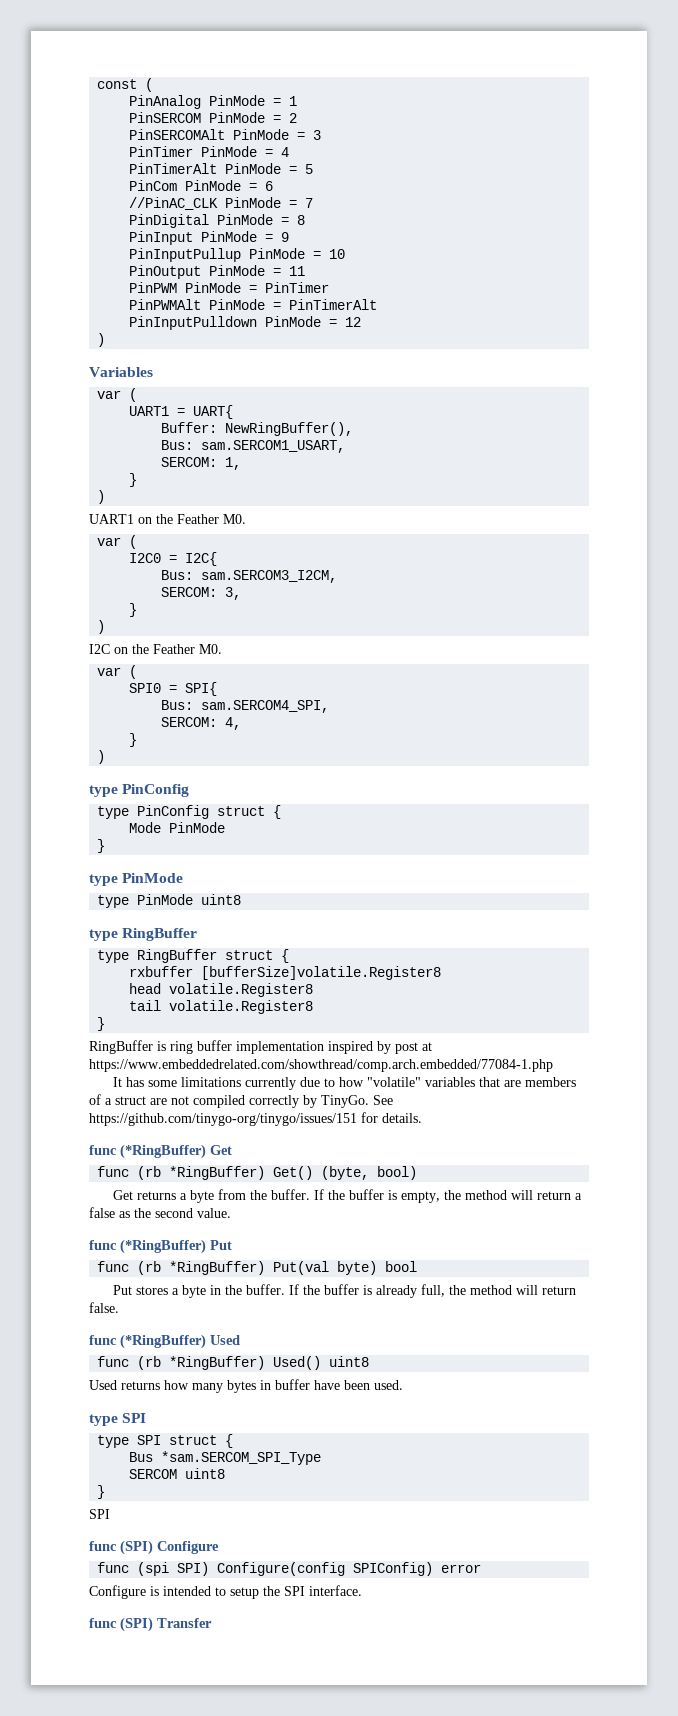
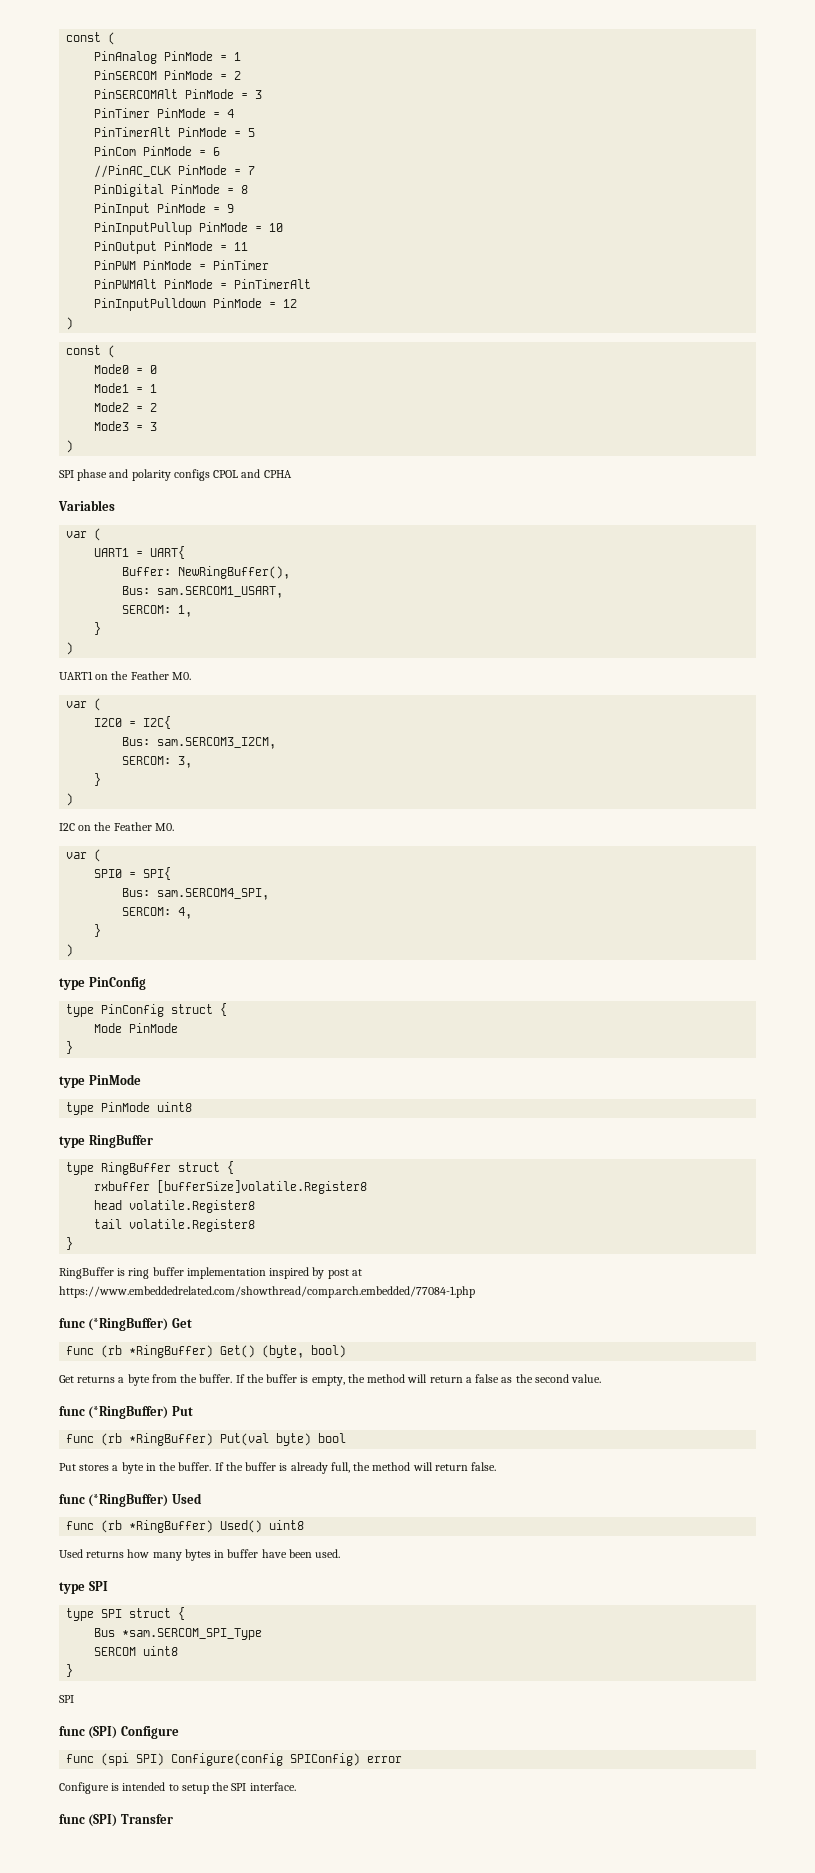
(106, 340) none -> [66,345,116,358] [94,364,158,374] [94,383,158,393] [94,402,158,412] [94,421,158,431] [66,440,74,453] [59,469,292,481] // const ( // Mode0 = 0 // Mode1 = 1 // Mode2 = 2 // Mode3 = 3 // ) // SPI phase and polarity configs CPOL and CPHA
[112,1077,576,1090] [89,1094,393,1108] [89,1112,422,1126] // It has some limitations currently due to how "volatile" variables that are members of a struct are not compiled correctly by TinyGo. See https://github.com/tinygo-org/tinygo/issues/151 for details. -> (475, 1292) none

